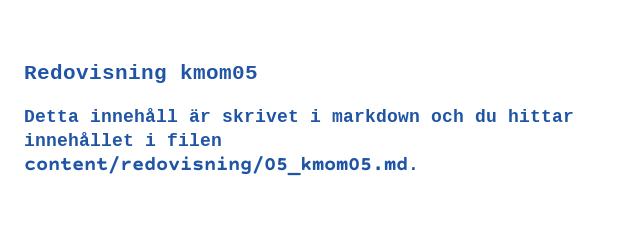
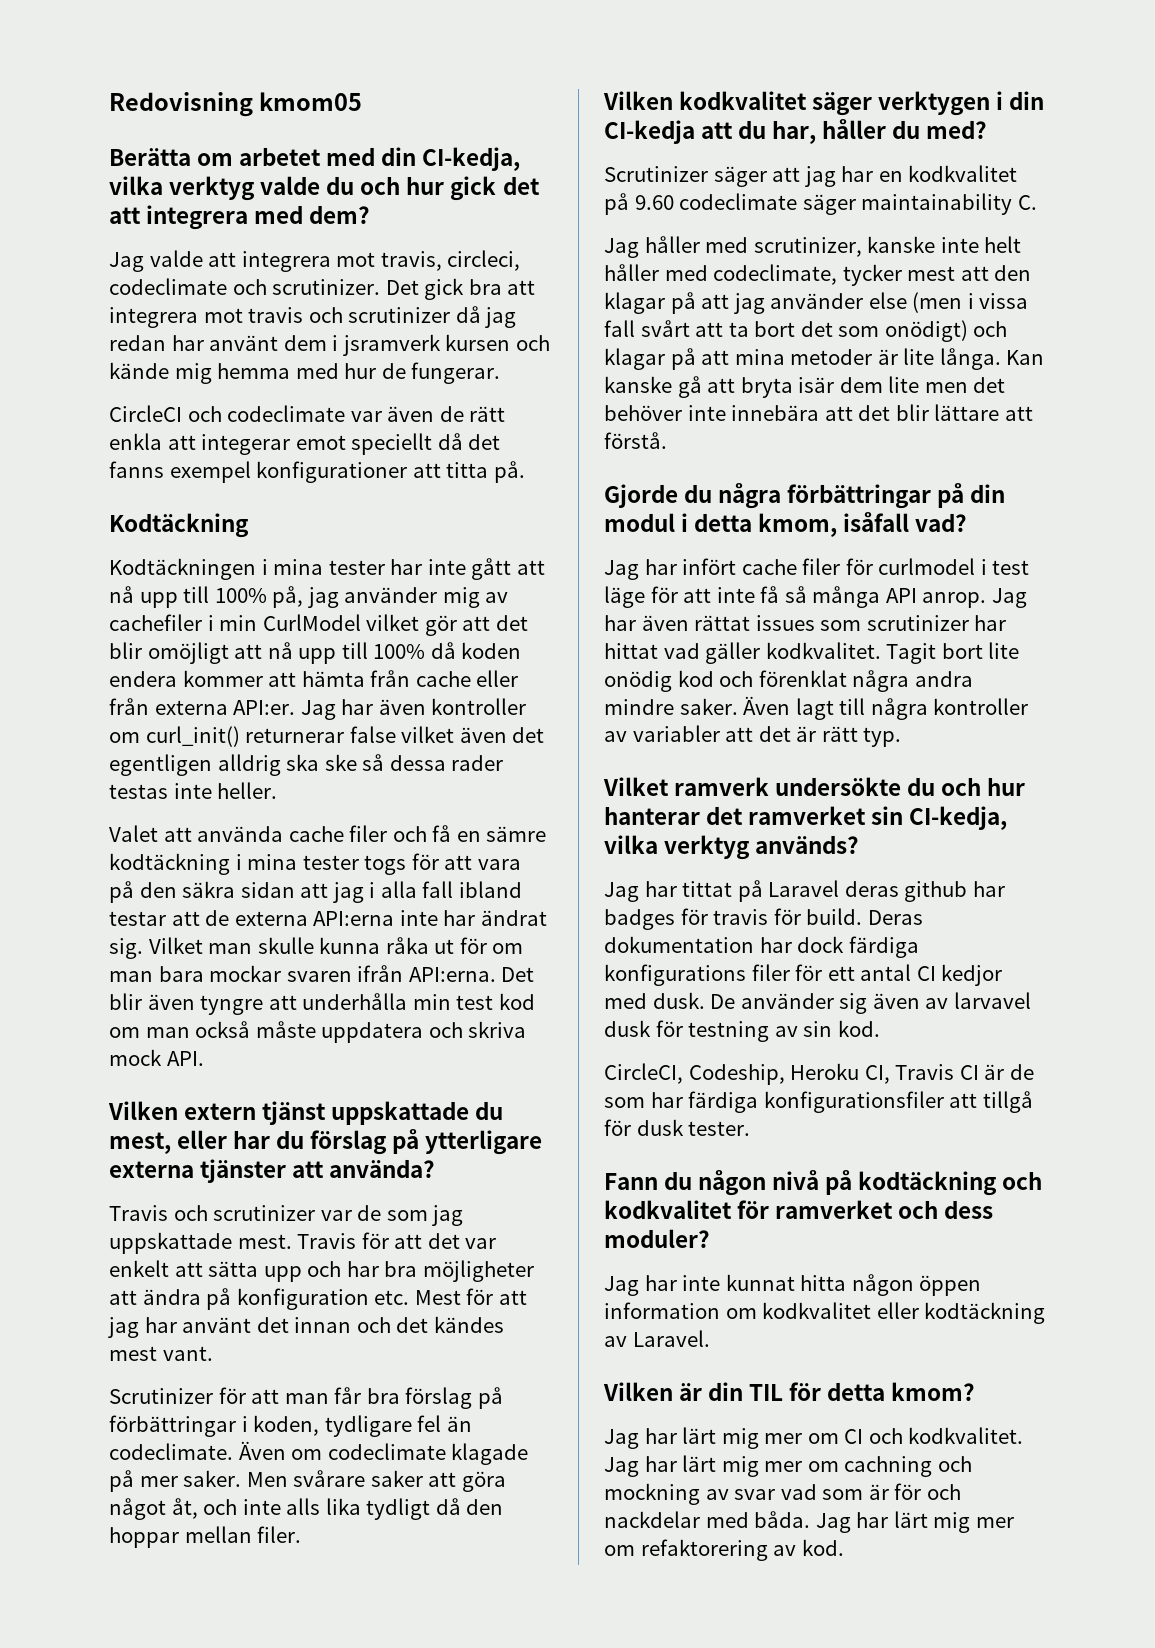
[24,108,574,122] [24,132,222,146] [24,156,419,176] Detta innehåll är skrivet i markdown och du hittar innehållet i filen content/redovisning/05_kmom05.md. -> [109,147,521,171] [109,176,540,201] [109,205,371,230] [109,250,521,272] [109,278,536,300] [109,306,517,328] [109,334,550,356] [109,362,501,384] [109,405,506,422] [109,433,501,455] [109,461,525,483] [109,513,249,538] [109,558,545,580] [109,586,509,608] [109,614,528,636] [109,642,522,664] [109,670,519,687] [109,698,527,720] [109,726,545,747] [109,754,504,776] [109,782,278,799] [109,825,547,842] [109,853,521,875] [109,881,522,903] [109,910,547,926] [109,937,524,959] [109,965,535,982] [109,993,535,1015] [109,1021,527,1043] [109,1049,204,1066] [108,1101,504,1125] [109,1129,543,1155] [109,1159,436,1183] [109,1205,464,1226] [109,1232,497,1254] [109,1260,534,1282] [109,1288,527,1310] [108,1316,504,1338] [109,1346,213,1361] [109,1387,503,1409] [109,1415,472,1437] [109,1441,529,1465] [109,1470,506,1492] [109,1498,504,1520] [109,1526,302,1548] [603,91,1045,116] [604,119,988,144] [604,165,1018,187] [604,193,1037,215] [604,236,1022,258] [604,264,1032,286] [604,292,1029,314] [604,320,1008,342] [604,348,1045,370] [604,376,1006,398] [604,404,1033,421] [604,432,667,449] [604,483,1006,509] [604,512,968,537] [604,558,1030,580] [604,586,1027,608] [604,615,1007,631] [604,642,1020,664] [604,670,973,692] [604,696,1029,720] [604,725,902,747] [603,777,1026,796] [604,806,1008,830] [604,835,860,860] [604,880,1005,902] [604,908,923,930] [604,936,919,958] [604,964,1003,986] [604,992,1031,1014] [604,1020,880,1042] [604,1063,1034,1085] [604,1091,1033,1113] [604,1119,751,1136] [604,1170,1043,1196] [604,1200,994,1219] [604,1229,710,1248] [604,1274,982,1296] [604,1302,1046,1324] [604,1330,710,1347] [603,1382,976,1401] [604,1427,1024,1449] [604,1455,972,1477] [604,1483,961,1505] [604,1511,1014,1533] [604,1539,844,1561] Berätta om arbetet med din CI-kedja, vilka verktyg valde du och hur gick det att integrera med dem? // Jag valde att integrera mot travis, circleci, codeclimate och scrutinizer. Det gick bra att integrera mot travis och scrutinizer då jag redan har använt dem i jsramverk kursen och kände mig hemma med hur de fungerar. // CircleCI och codeclimate var även de rätt enkla att integerar emot speciellt då det fanns exempel konfigurationer att titta på. // Kodtäckning // Kodtäckningen i mina tester har inte gått att nå upp till 100% på, jag använder mig av cachefiler i min CurlModel vilket gör att det blir omöjligt att nå upp till 100% då koden endera kommer att hämta från cache eller från externa API:er. Jag har även kontroller om curl_init() returnerar false vilket även det egentligen alldrig ska ske så dessa rader testas inte heller. // Valet att använda cache filer och få en sämre kodtäckning i mina tester togs för att vara på den säkra sidan att jag i alla fall ibland testar att de externa API:erna inte har ändrat sig. Vilket man skulle kunna råka ut för om man bara mockar svaren ifrån API:erna. Det blir även tyngre att underhålla min test kod om man också måste uppdatera och skriva mock API. // Vilken extern tjänst uppskattade du mest, eller har du förslag på ytterligare externa tjänster att använda? // Travis och scrutinizer var de som jag uppskattade mest. Travis för att det var enkelt att sätta upp och har bra möjligheter att ändra på konfiguration etc. Mest för att jag har använt det innan och det kändes mest vant. // Scrutinizer för att man får bra förslag på förbättringar i koden, tydligare fel än codeclimate. Även om codeclimate klagade på mer saker. Men svårare saker att göra något åt, och inte alls lika tydligt då den hoppar mellan filer. // Vilken kodkvalitet säger verktygen i din CI-kedja att du har, håller du med? // Scrutinizer säger att jag har en kodkvalitet på 9.60 codeclimate säger maintainability C. // Jag håller med scrutinizer, kanske inte helt håller med codeclimate, tycker mest att den klagar på att jag använder else (men i vissa fall svårt att ta bort det som onödigt) och klagar på att mina metoder är lite långa. Kan kanske gå att bryta isär dem lite men det behöver inte innebära att det blir lättare att förstå. // Gjorde du några förbättringar på din modul i detta kmom, isåfall vad? // Jag har infört cache filer för curlmodel i test läge för att inte få så många API anrop. Jag har även rättat issues som scrutinizer har hittat vad gäller kodkvalitet. Tagit bort lite onödig kod och förenklat några andra mindre saker. Även lagt till några kontroller av variabler att det är rätt typ. // Vilket ramverk undersökte du och hur hanterar det ramverket sin CI-kedja, vilka verktyg används? // Jag har tittat på Laravel deras github har badges för travis för build. Deras dokumentation har dock färdiga konfigurations filer för ett antal CI kedjor med dusk. De använder sig även av larvavel dusk för testning av sin kod. // CircleCI, Codeship, Heroku CI, Travis CI är de som har färdiga konfigurationsfiler att tillgå för dusk tester. // Fann du någon nivå på kodtäckning och kodkvalitet för ramverket och dess moduler? // Jag har inte kunnat hitta någon öppen information om kodkvalitet eller kodtäckning av Laravel. // Vilken är din TIL för detta kmom? // Jag har lärt mig mer om CI och kodkvalitet. Jag har lärt mig mer om cachning och mockning av svar vad som är för och nackdelar med båda. Jag har lärt mig mer om refaktorering av kod.

